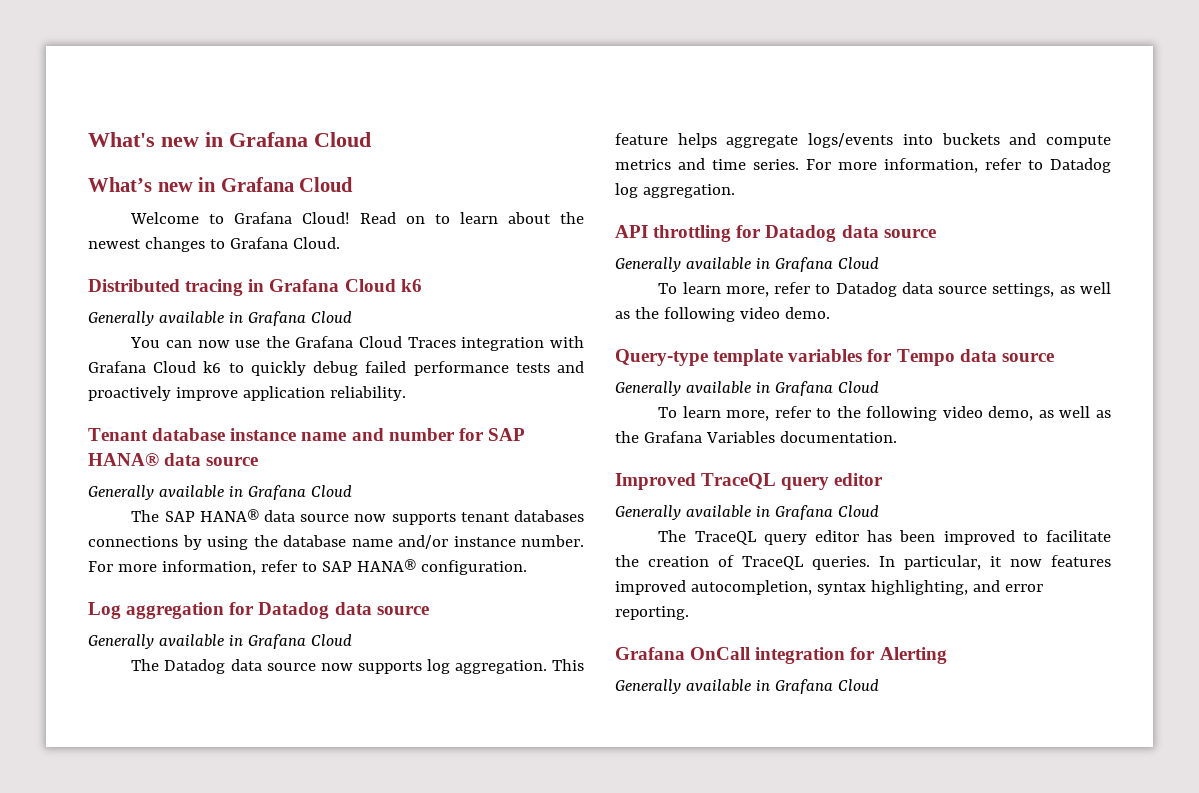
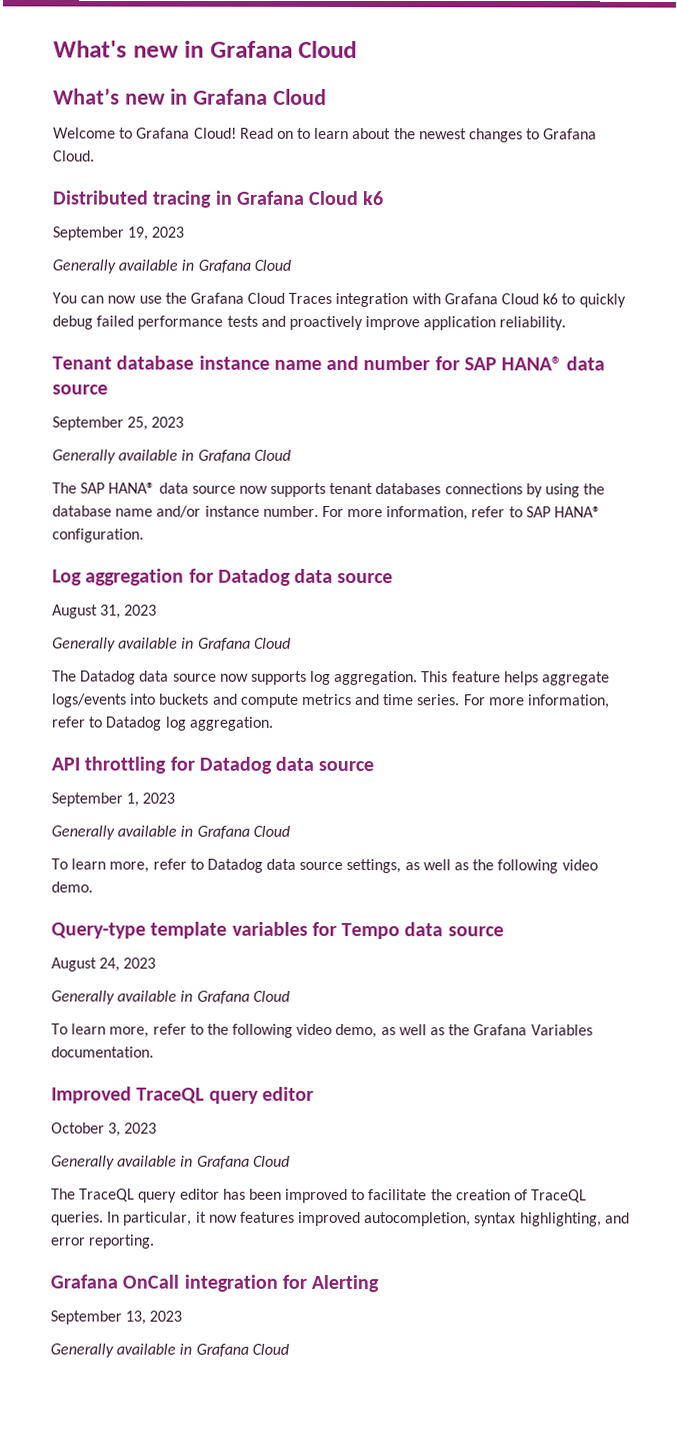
(422, 285) none -> [52,226,185,241] // September 19, 2023
(259, 461) none -> [52,416,185,431] // September 25, 2023
(429, 610) none -> [52,604,158,619] // August 31, 2023
(936, 233) none -> [51,792,176,807] // September 1, 2023
(1054, 357) none -> [51,957,157,972] // August 24, 2023
(884, 479) none -> [51,1122,158,1137] // October 3, 2023
(947, 655) none -> [50,1310,183,1325] // September 13, 2023

